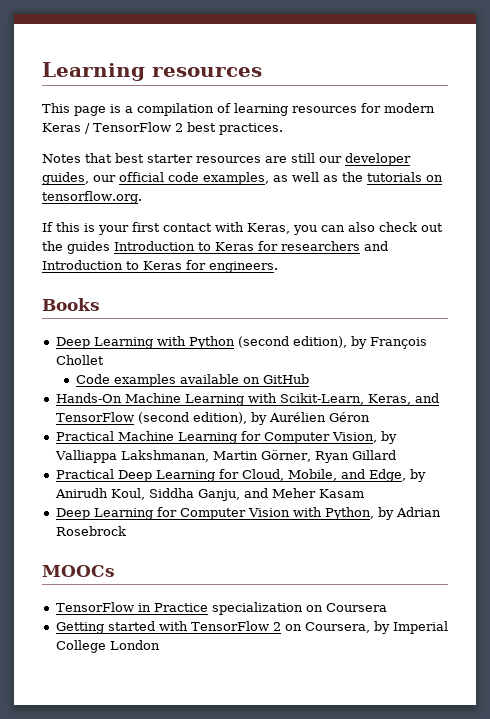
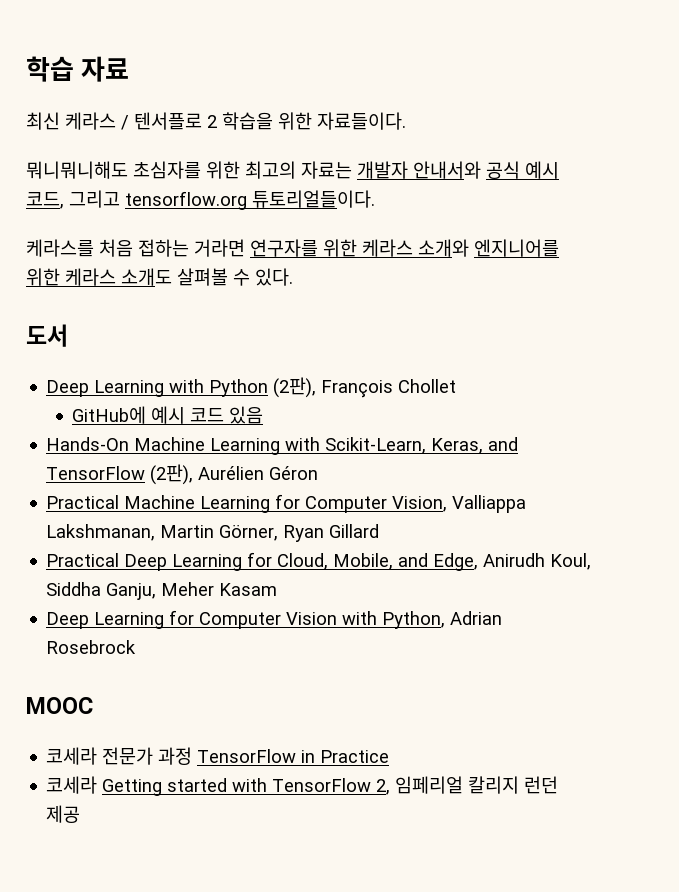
[42,62,262,81] [42,103,435,116] [42,122,283,135] [42,153,411,166] [42,172,443,185] [42,191,142,204] [42,222,443,235] [42,241,388,254] [42,260,278,273] [42,298,100,311] Learning resources // This page is a compilation of learning resources for modern Keras / TensorFlow 2 best practices. // Notes that best starter resources are still our developer guides, our official code examples, as well as the tutorials on tensorflow.org. // If this is your first contact with Keras, you can also check out the guides Introduction to Keras for researchers and Introduction to Keras for engineers. // Books -> [26,56,130,82] [26,112,406,130] [26,161,559,179] [26,190,375,210] [26,239,559,257] [26,268,293,286] [26,324,68,347] 학습 자료 // 최신 케라스 / 텐서플로 2 학습을 위한 자료들이다. // 뭐니뭐니해도 초심자를 위한 최고의 자료는 개발자 안내서와 공식 예시 코드, 그리고 tensorflow.org 튜토리얼들이다. // 케라스를 처음 접하는 거라면 연구자를 위한 케라스 소개와 엔지니어를 위한 케라스 소개도 살펴볼 수 있다. // 도서
[237,336,367,349] (second edition), by -> [273,377,317,398] (2판),
[75,374,309,387] Code examples available on GitHub -> [72,406,264,424] GitHub에 예시 코드 있음
[137,412,267,425] (second edition), by -> [150,464,194,485] (2판),
[380,431,397,444] by -> (448, 504) none
[409,469,426,482] by -> (479, 562) none
[243,488,268,498] and -> (157, 591) none
[377,507,394,520] by -> (446, 620) none
[42,565,115,577] MOOCs // -> [26,697,93,714] [46,747,193,765] MOOC // 코세라 전문가 과정
[211,602,387,615] specialization on Coursera // -> [46,776,98,794] // 코세라
[272,621,448,634] [55,640,160,653] 2 on Coursera, by Imperial College London -> [376,776,559,795] [46,805,81,823] 2, 임페리얼 칼리지 런던 제공

